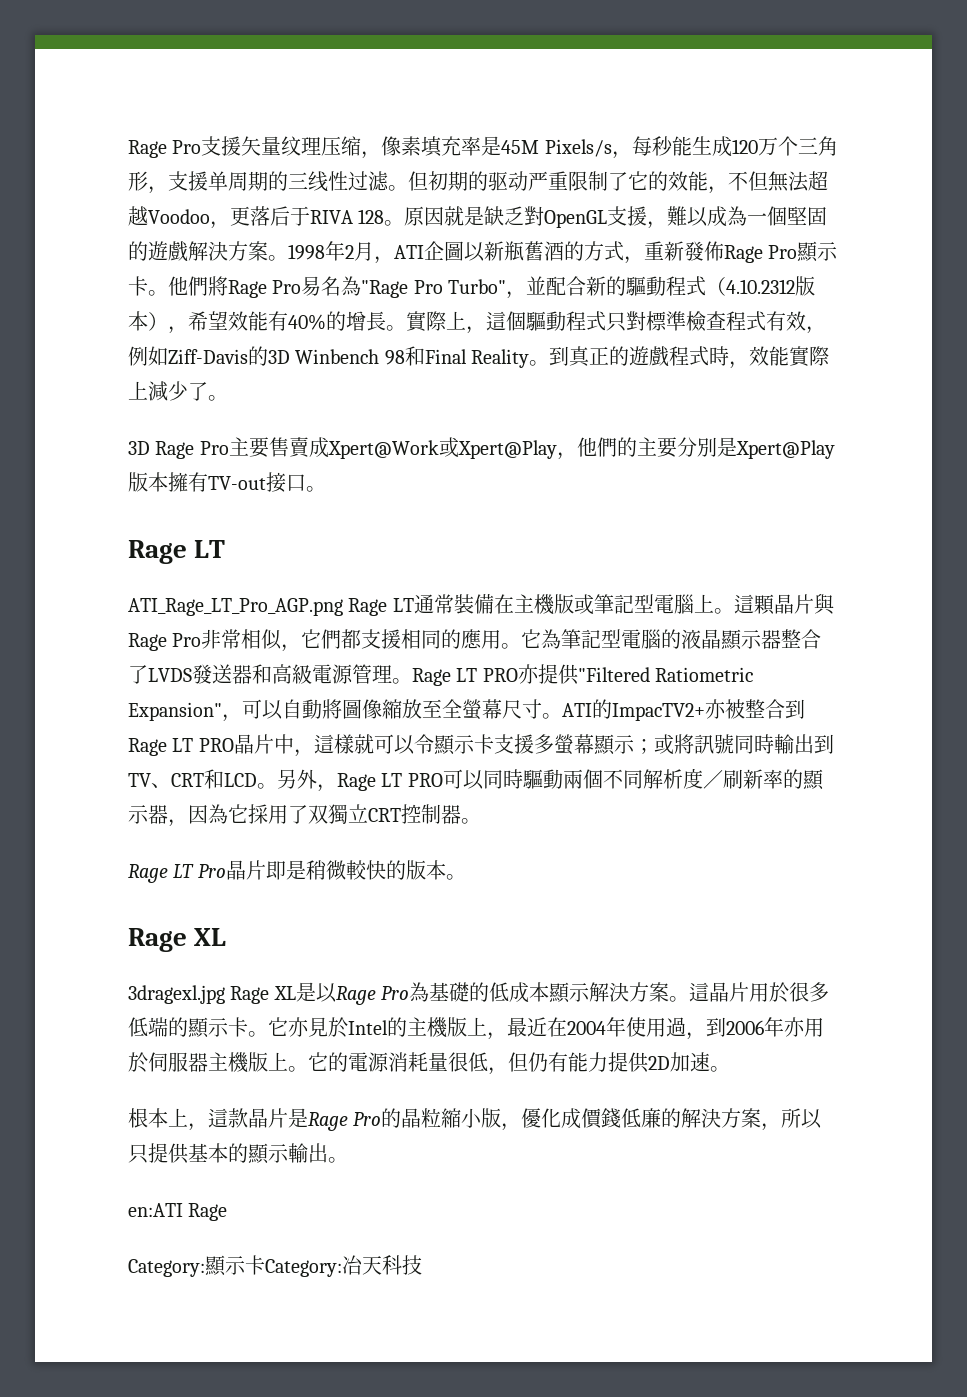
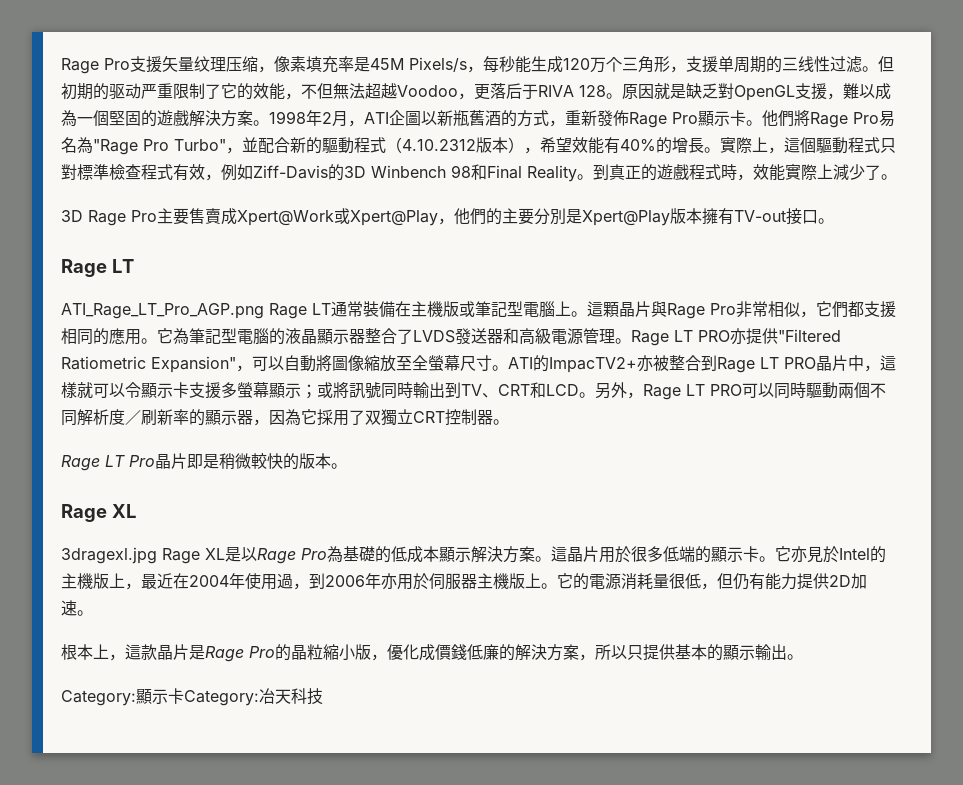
[128,1203,228,1221] // en:ATI Rage -> (803, 657) none

